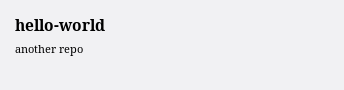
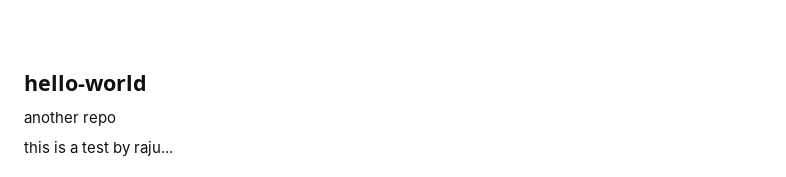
(83, 51) none -> [24,140,174,157] // this is a test by raju...

